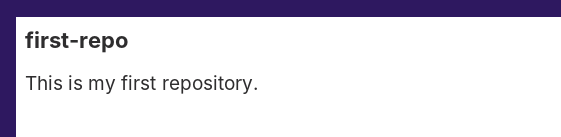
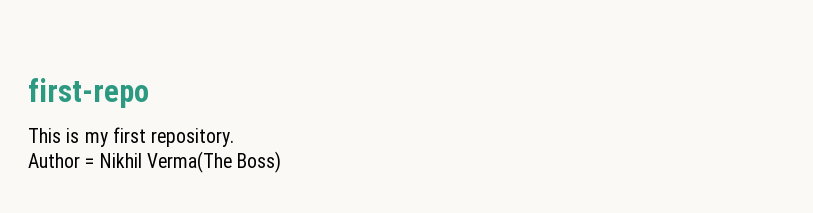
(258, 84) none -> [28,151,282,173] // Author = Nikhil Verma(The Boss)

